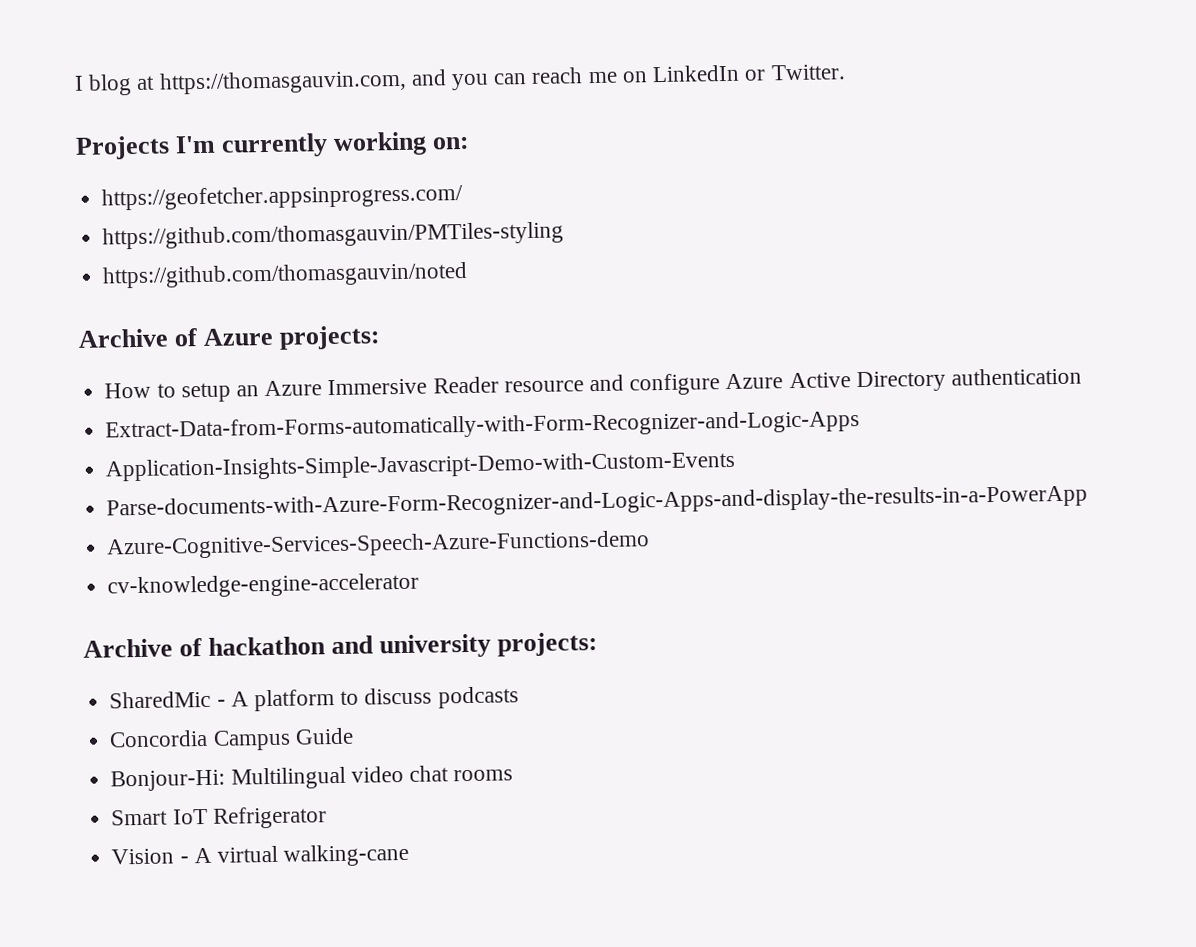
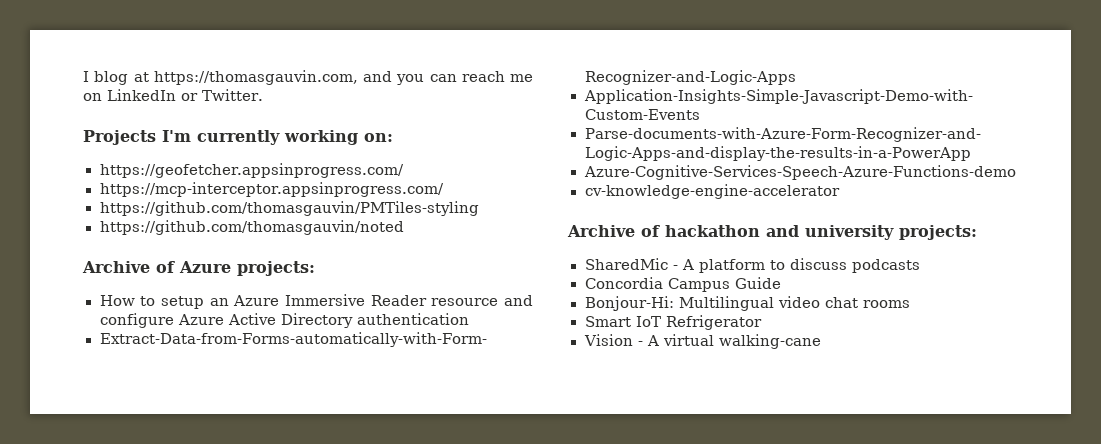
(464, 197) none -> [99,182,445,197] // https://mcp-interceptor.appsinprogress.com/

